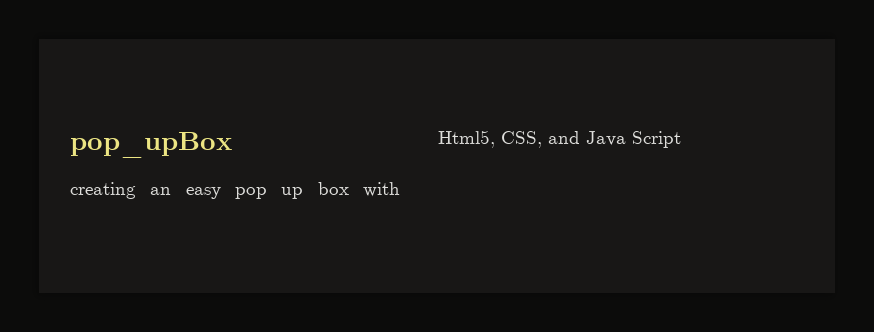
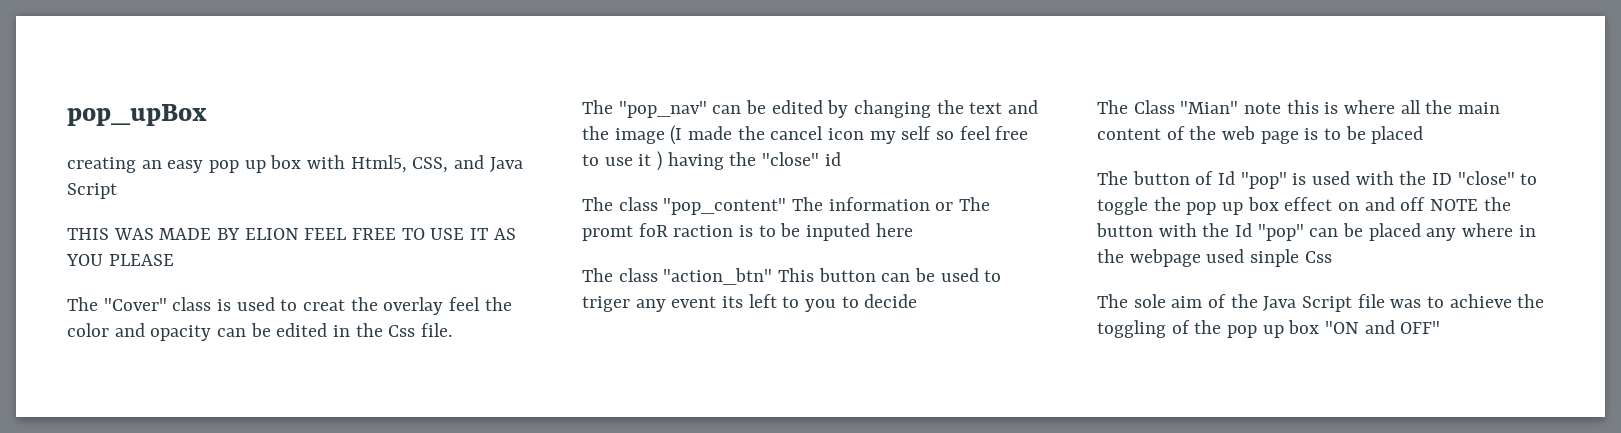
(681, 139) none -> [67,228,516,240] [66,254,174,266] [67,297,512,315] [67,323,453,341] [582,100,1039,118] [582,125,1029,145] [582,151,841,171] [582,197,991,215] [582,223,913,241] [582,268,1002,285] [582,294,918,312] [1097,100,1501,114] [1097,126,1424,144] [1097,171,1538,189] [1097,197,1511,215] [1096,223,1536,241] [1097,249,1332,267] [1097,294,1545,312] [1097,320,1441,338] // THIS WAS MADE BY ELION FEEL FREE TO USE IT AS YOU PLEASE // The "Cover" class is used to creat the overlay feel the color and opacity can be edited in the Css file. // The "pop_nav" can be edited by changing the text and the image (I made the cancel icon my self so feel free to use it ) having the "close" id // The class "pop_content" The information or The promt foR raction is to be inputed here // The class "action_btn" This button can be used to triger any event its left to you to decide // The Class "Mian" note this is where all the main content of the web page is to be placed // The button of Id "pop" is used with the ID "close" to toggle the pop up box effect on and off NOTE the button with the Id "pop" can be placed any where in the webpage used sinple Css // The sole aim of the Java Script file was to achieve the toggling of the pop up box "ON and OFF"

